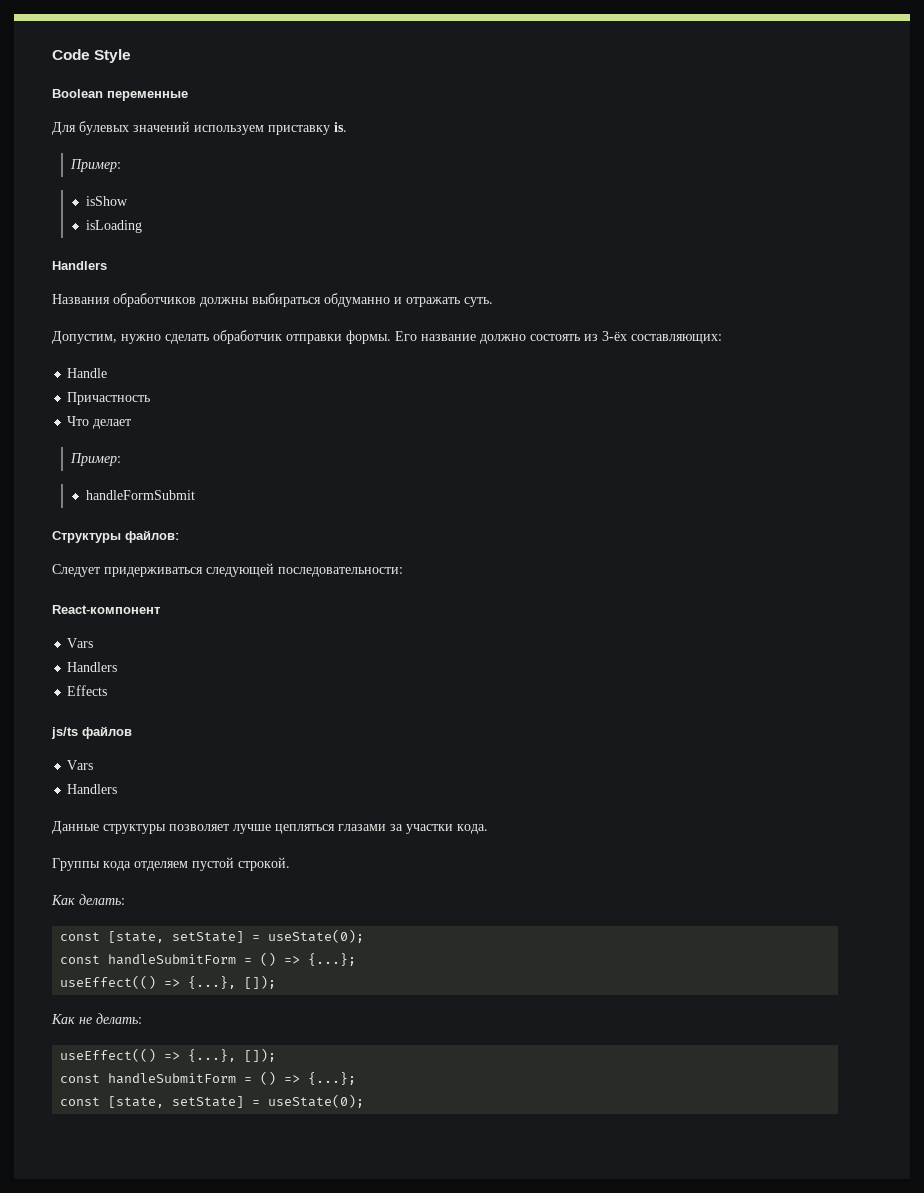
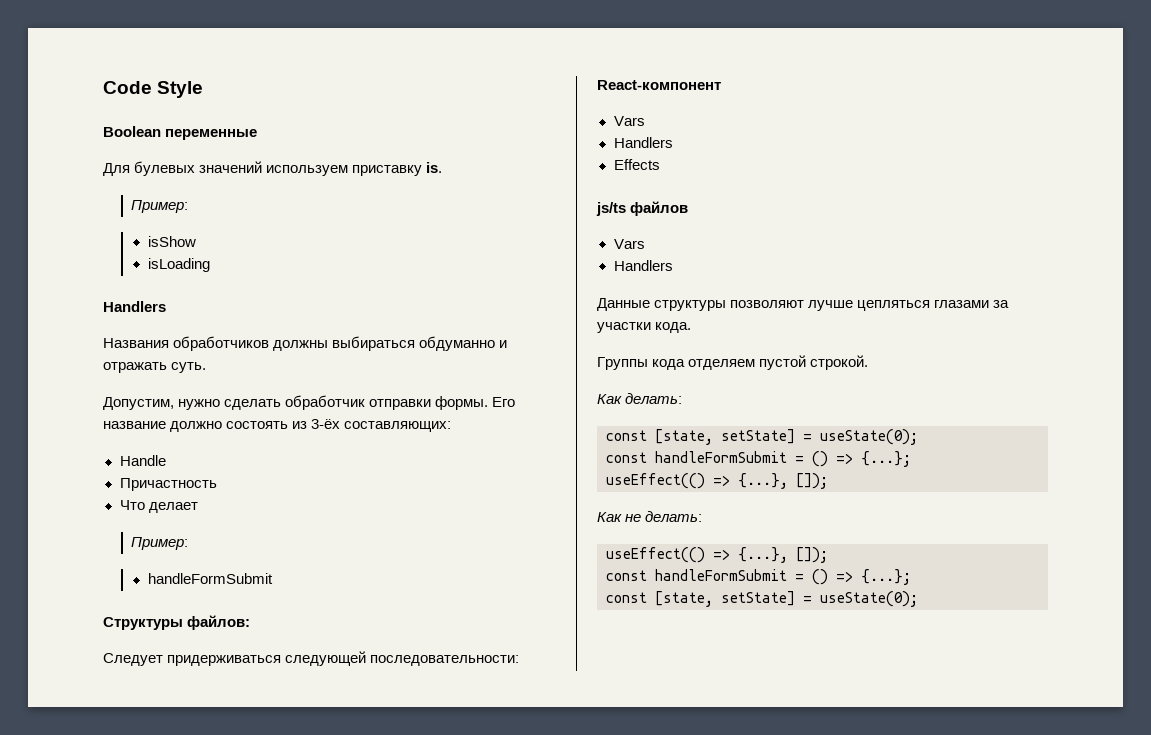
[169,824,229,831] позволяет -> [730,300,805,308] позволяют
[108,954,237,965] handleSubmitForm -> [655,451,787,463] handleFormSubmit
[108,1073,237,1084] handleSubmitForm -> [655,569,787,581] handleFormSubmit

